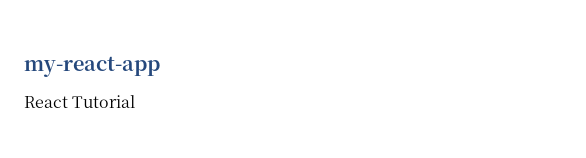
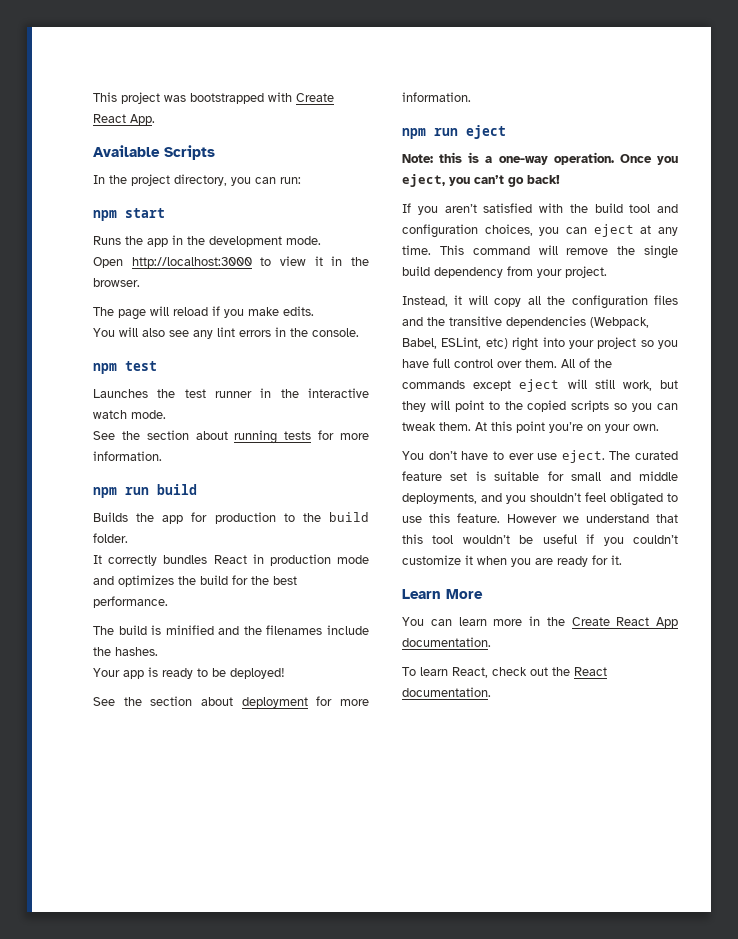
[24,56,160,77] [24,95,136,108] my-react-app // React Tutorial -> [93,92,334,104] [93,114,155,125] [93,145,215,160] [93,174,301,186] [93,208,165,221] [93,235,321,247] [93,256,369,268] [93,278,140,287] [93,306,314,320] [93,327,359,339] [93,361,157,374] [93,388,369,398] [93,410,166,419] [93,430,369,444] [93,451,162,461] [93,484,197,498] [93,512,369,524] [93,533,128,543] [93,554,369,566] [93,575,297,587] [93,596,168,608] [93,625,369,635] [93,647,158,656] [93,667,285,679] [93,696,369,708] [402,92,471,102] [402,125,506,139] [402,152,678,165] [402,174,560,187] [402,203,678,215] [402,224,678,238] [402,245,678,259] [402,266,607,278] [402,295,678,309] [402,316,649,328] [402,337,678,351] [402,358,612,368] [402,379,678,392] [402,400,678,412] [402,421,659,433] [402,450,678,463] [402,471,678,481] [402,492,678,506] [402,513,678,523] [402,534,678,546] [402,555,622,567] [402,589,483,599] [402,616,678,628] [402,637,491,647] [402,667,607,678] [402,687,491,697] This project was bootstrapped with Create React App. // Available Scripts // In the project directory, you can run: // npm start // Runs the app in the development mode. // Open http://localhost:3000 to view it in the browser. // The page will reload if you make edits. // You will also see any lint errors in the console. // npm test // Launches the test runner in the interactive watch mode. // See the section about running tests for more information. // npm run build // Builds the app for production to the build folder. // It correctly bundles React in production mode and optimizes the build for the best performance. // The build is minified and the filenames include the hashes. // Your app is ready to be deployed! // See the section about deployment for more information. // npm run eject // Note: this is a one-way operation. Once you eject, you can’t go back! // If you aren’t satisfied with the build tool and configuration choices, you can eject at any time. This command will remove the single build dependency from your project. // Instead, it will copy all the configuration files and the transitive dependencies (Webpack, Babel, ESLint, etc) right into your project so you have full control over them. All of the commands except eject will still work, but they will point to the copied scripts so you can tweak them. At this point you’re on your own. // You don’t have to ever use eject. The curated feature set is suitable for small and middle deployments, and you shouldn’t feel obligated to use this feature. However we understand that this tool wouldn’t be useful if you couldn’t customize it when you are ready for it. // Learn More // You can learn more in the Create React App documentation. // To learn React, check out the React documentation.

